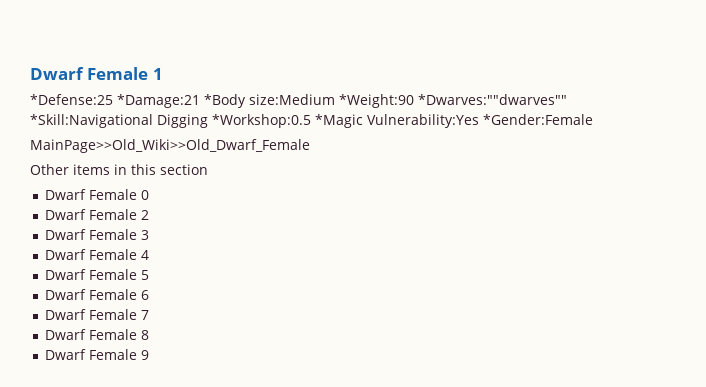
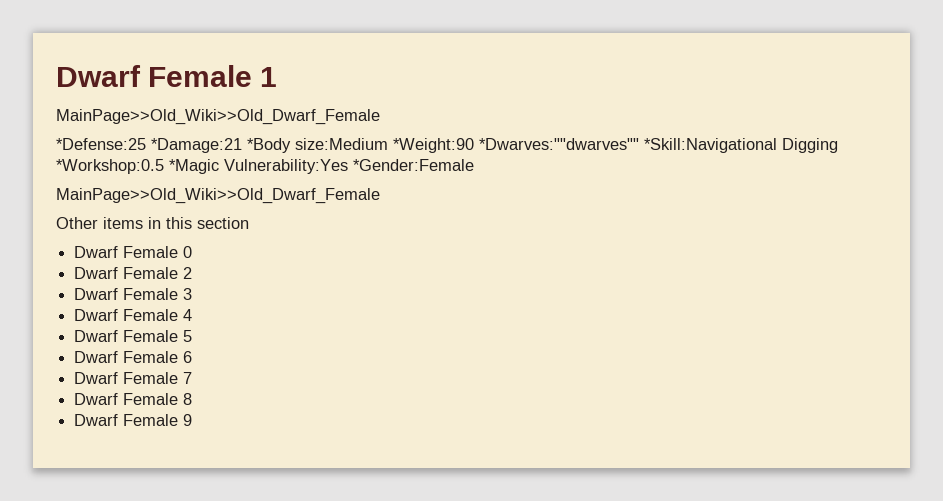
(163, 74) none -> [56,109,380,125] // MainPage>>Old_Wiki>>Old_Dwarf_Female

